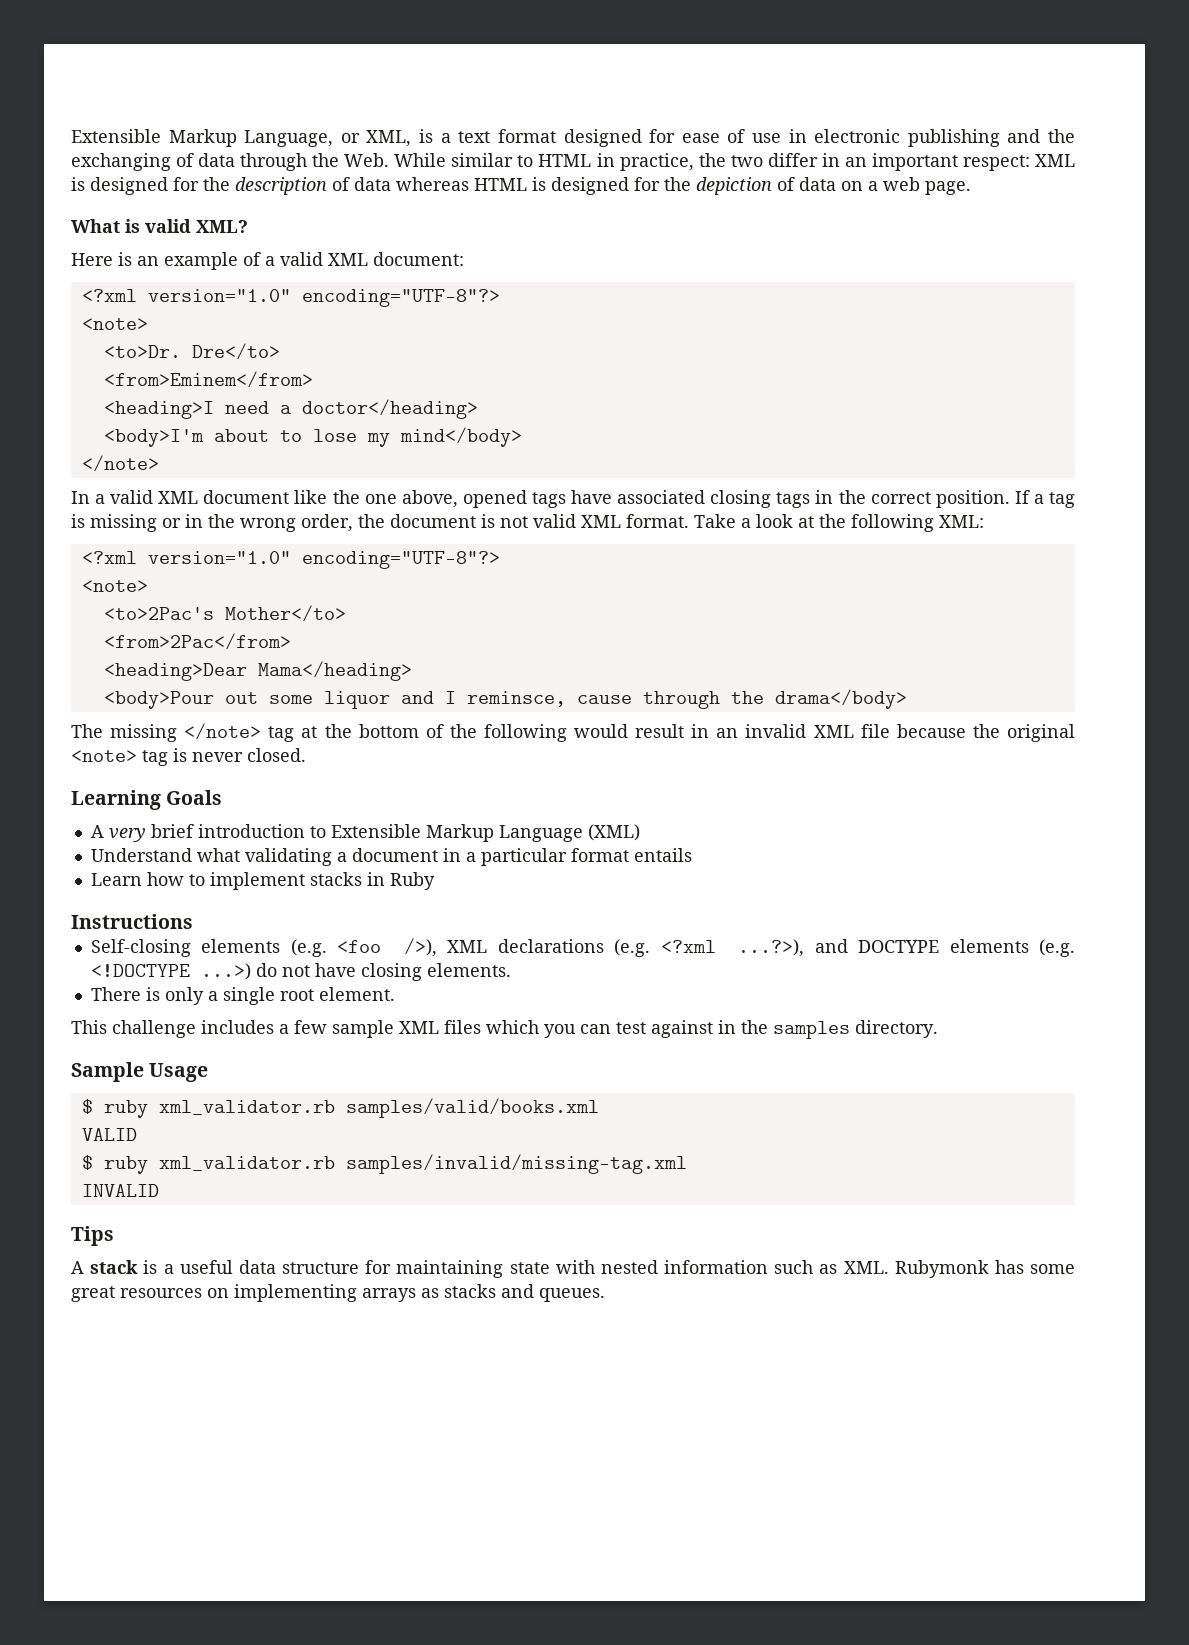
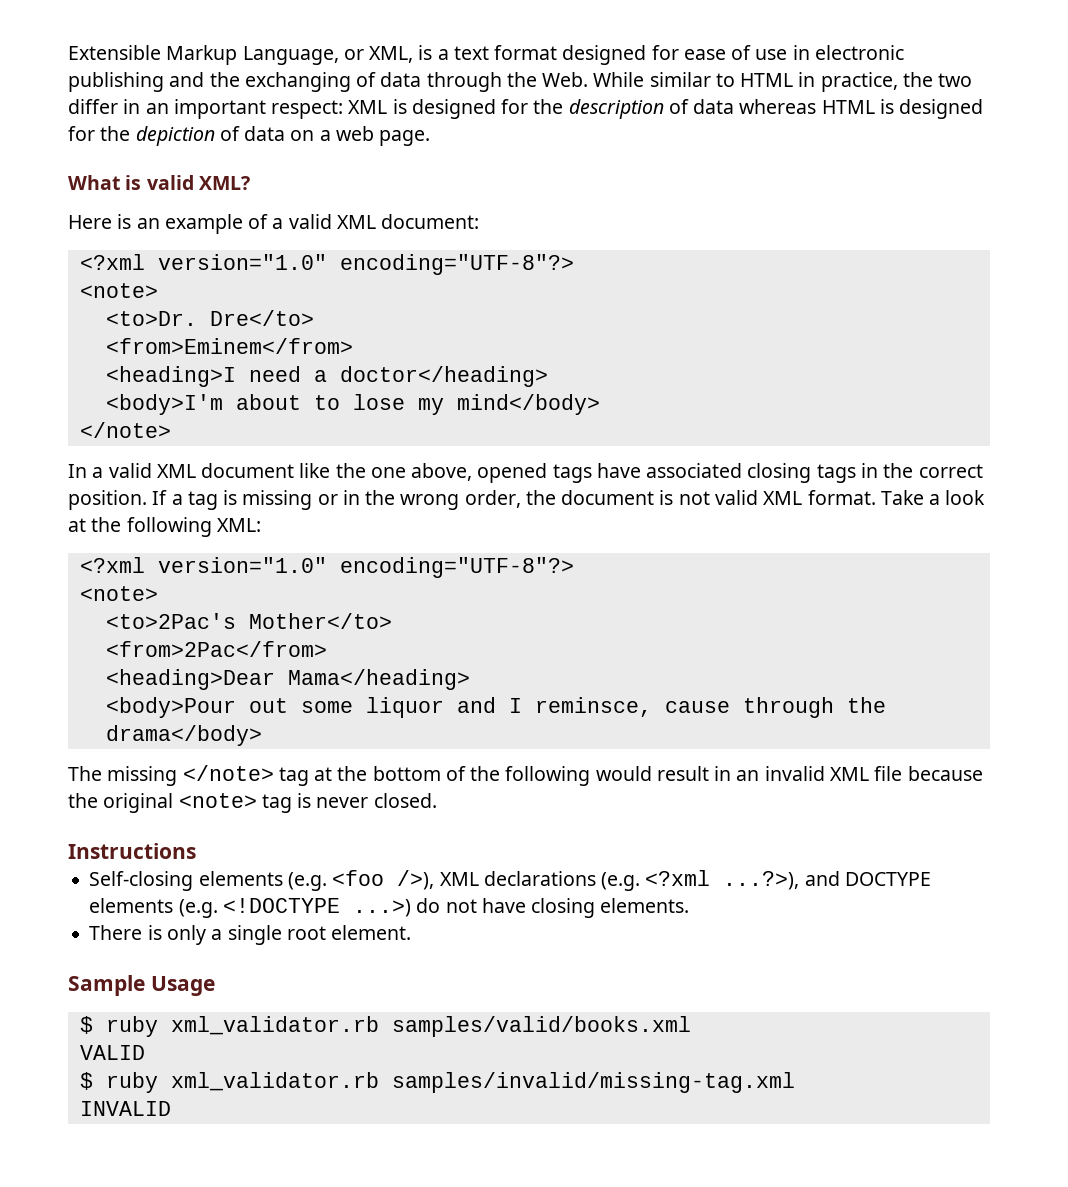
[71,790,223,810] [90,824,640,842] [90,848,692,866] [90,872,435,890] // Learning Goals // A very brief introduction to Extensible Markup Language (XML) // Understand what validating a document in a particular format entails // Learn how to implement stacks in Ruby -> (437, 800) none
[71,1020,938,1039] // This challenge includes a few sample XML files which you can test against in the samples directory. -> (412, 932) none
[71,1226,114,1246] [71,1260,1075,1278] [71,1284,605,1302] // Tips // A stack is a useful data structure for maintaining state with nested information such as XML. Rubymonk has some great resources on implementing arrays as stacks and queues. -> (171, 1108) none

